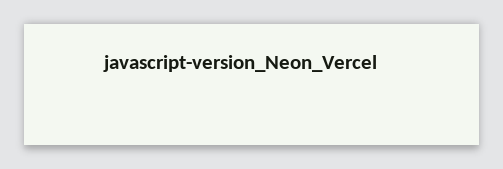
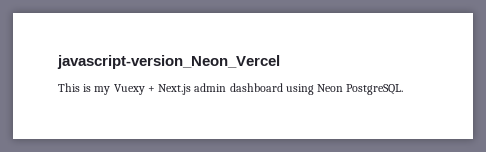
(377, 63) none -> [58,83,404,95] // This is my Vuexy + Next.js admin dashboard using Neon PostgreSQL.

